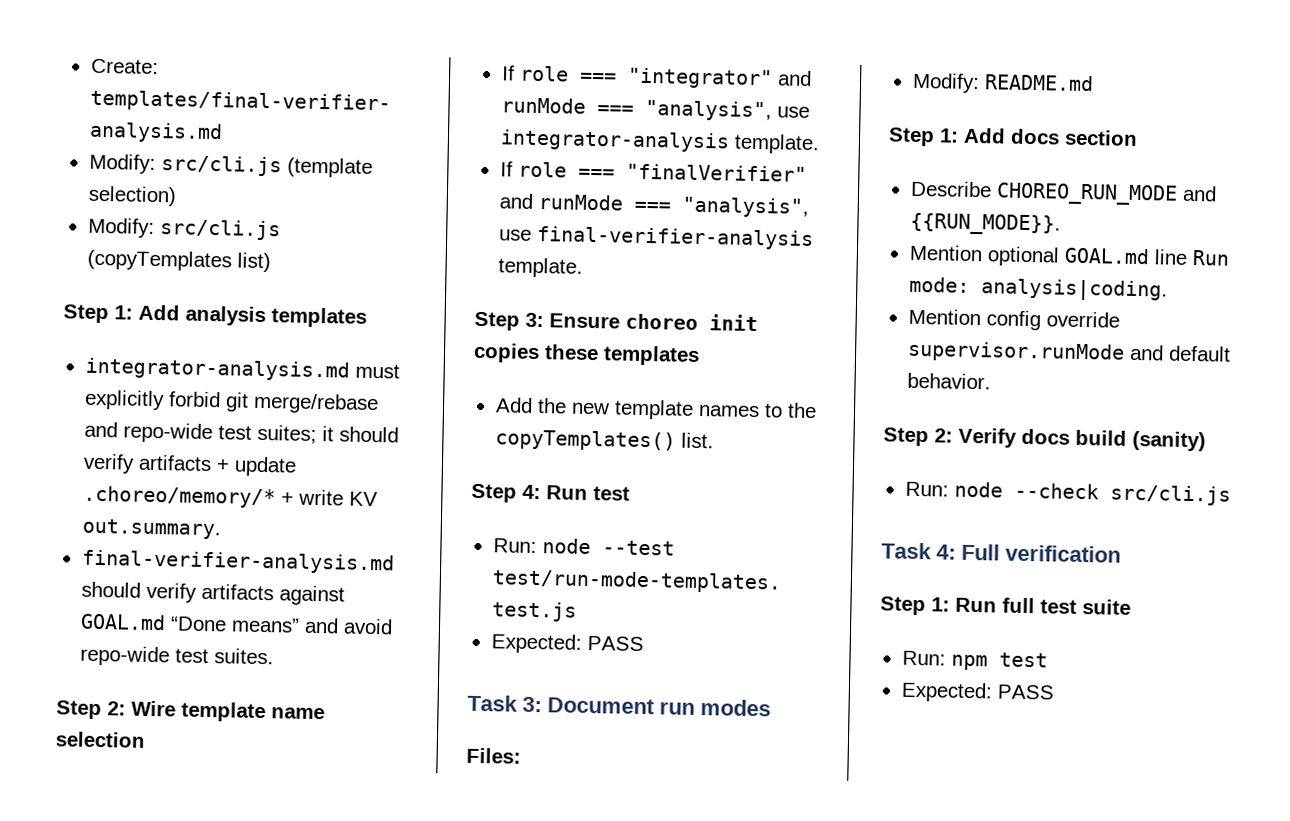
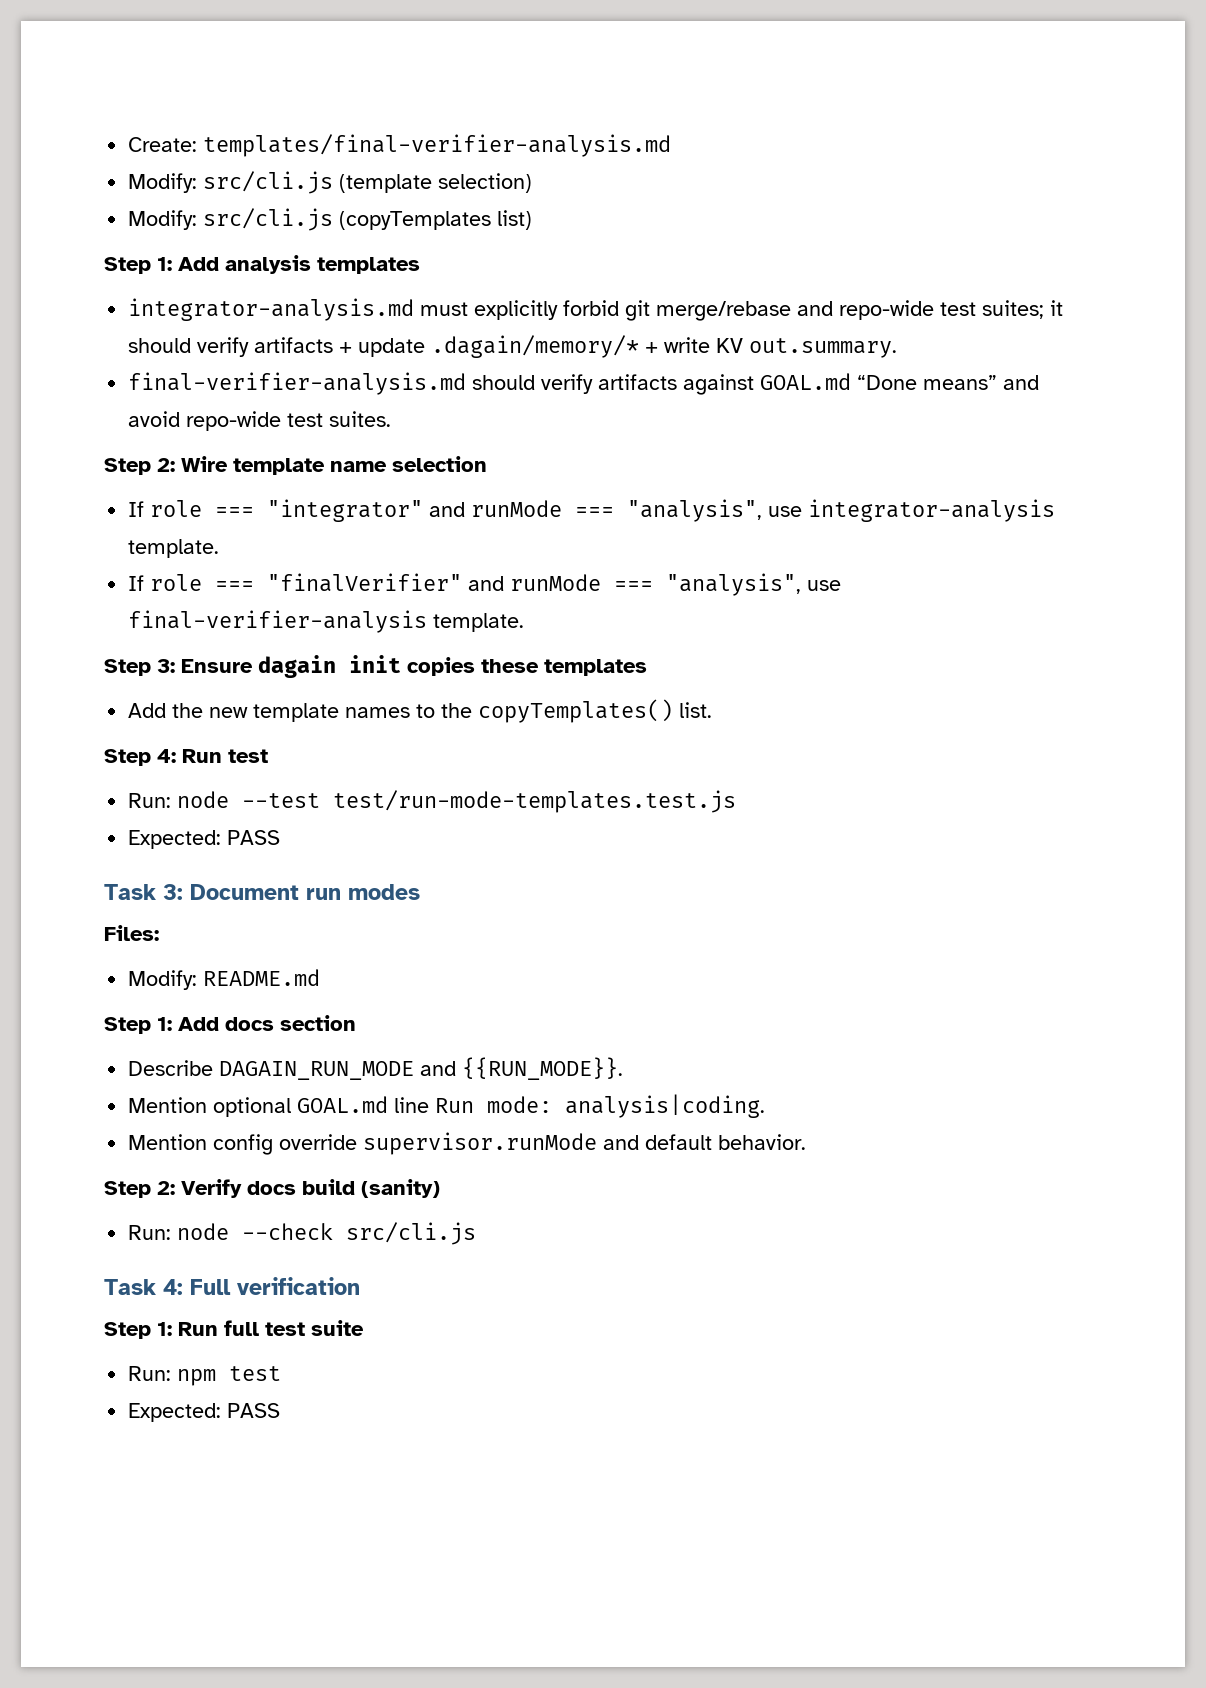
[82,485,276,509] .choreo/memory/* -> [431,335,640,358] .dagain/memory/*
[625,313,698,330] choreo -> [258,655,336,678] dagain
[995,182,1178,206] CHOREO_RUN_MODE -> [219,1061,415,1080] DAGAIN_RUN_MODE

